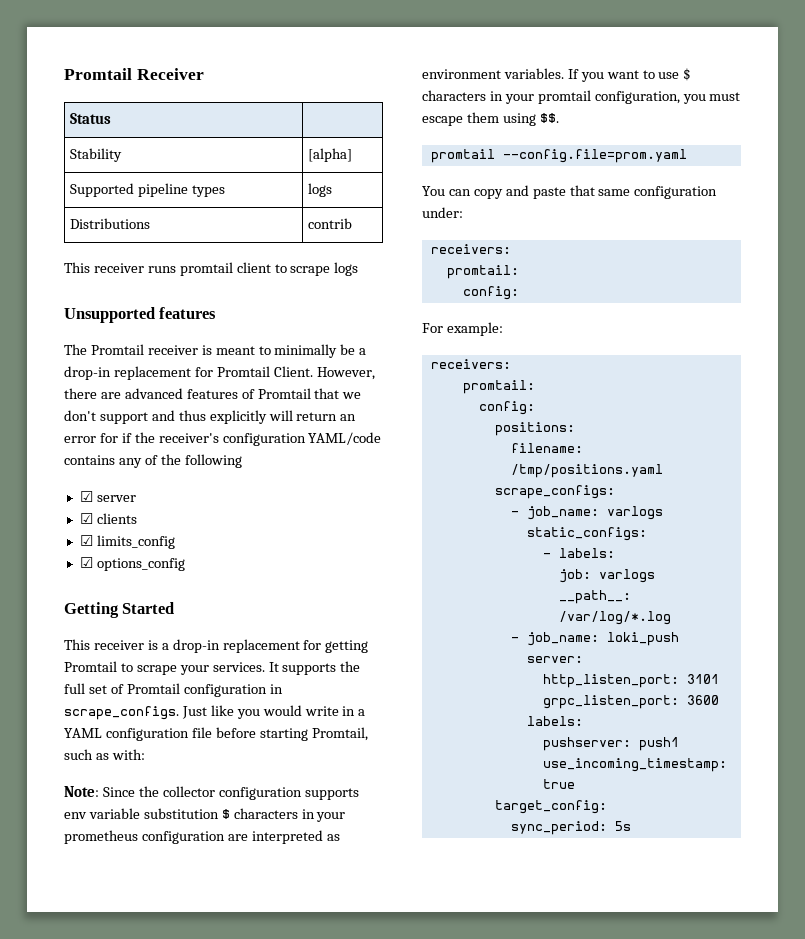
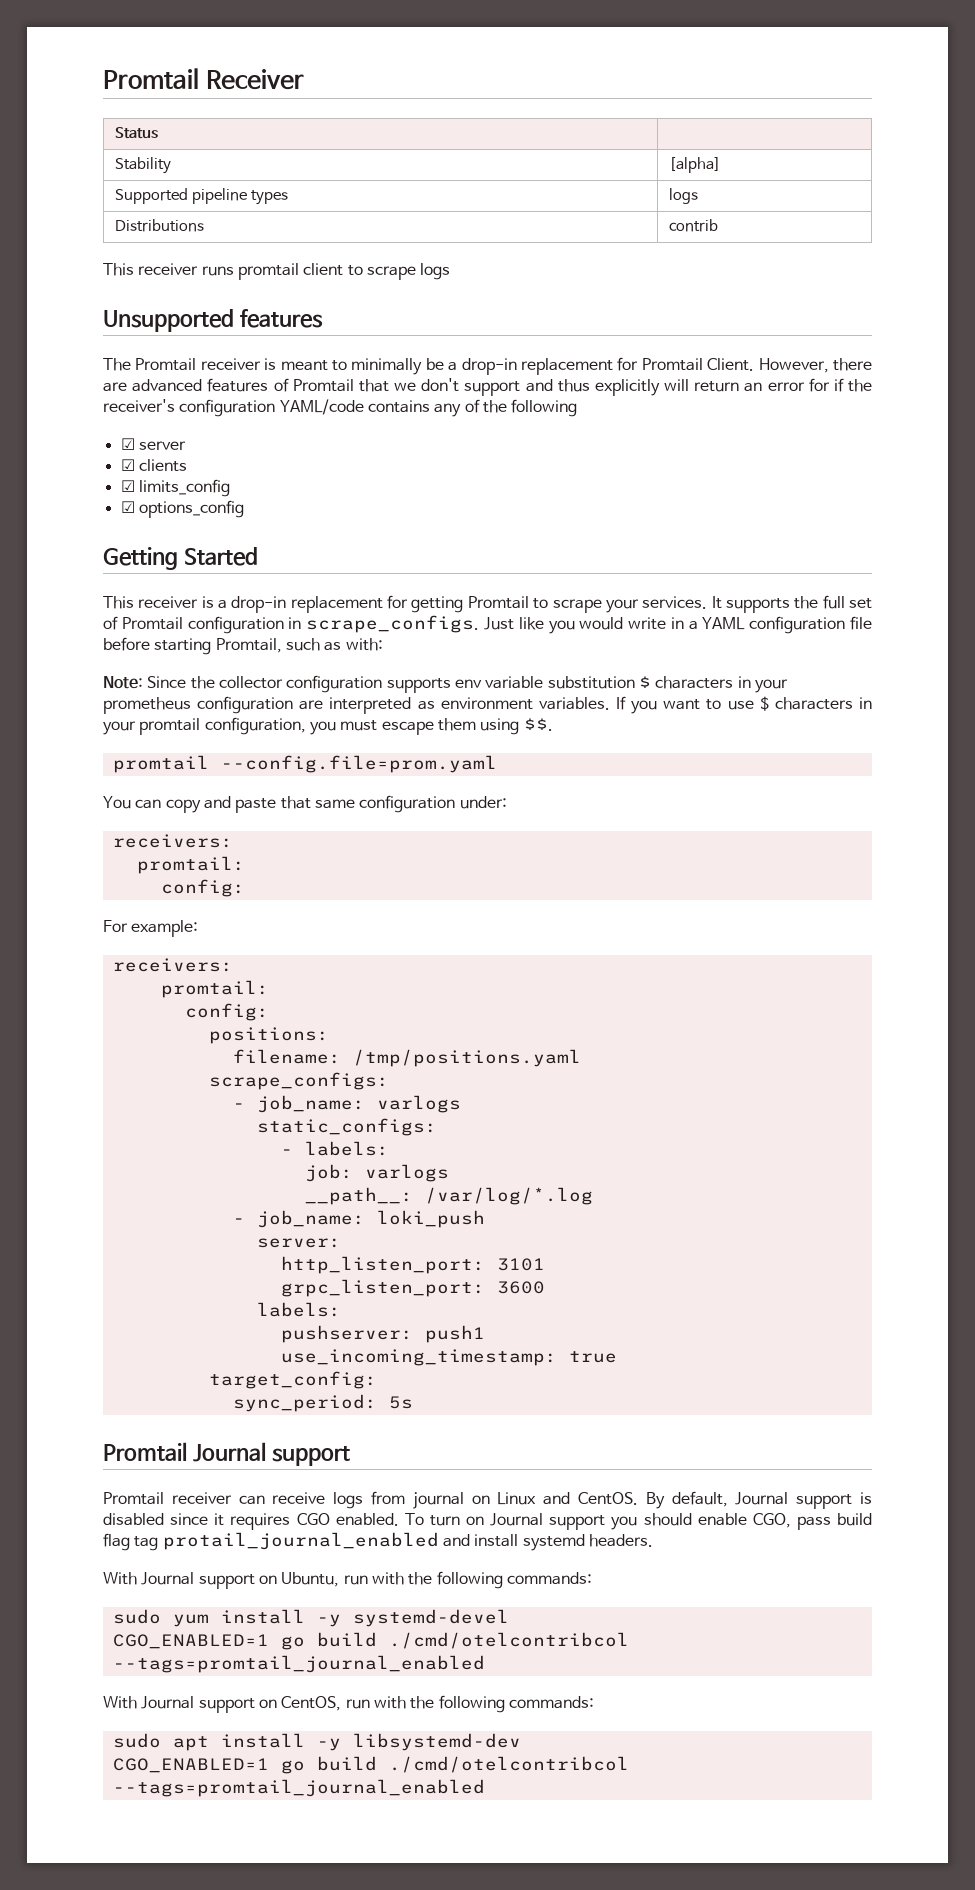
(631, 826) none -> [103,1442,350,1466] [103,1491,872,1509] [103,1513,872,1530] [103,1532,653,1551] [103,1571,592,1589] [112,1609,509,1627] [112,1632,629,1650] [112,1655,485,1673] [103,1695,594,1713] [112,1733,521,1751] [112,1756,629,1774] [112,1779,485,1797] // Promtail Journal support // Promtail receiver can receive logs from journal on Linux and CentOS. By default, Journal support is disabled since it requires CGO enabled. To turn on Journal support you should enable CGO, pass build flag tag protail_journal_enabled and install systemd headers. // With Journal support on Ubuntu, run with the following commands: // sudo yum install -y systemd-devel // CGO_ENABLED=1 go build ./cmd/otelcontribcol --tags=promtail_journal_enabled // With Journal support on CentOS, run with the following commands: // sudo apt install -y libsystemd-dev // CGO_ENABLED=1 go build ./cmd/otelcontribcol --tags=promtail_journal_enabled

